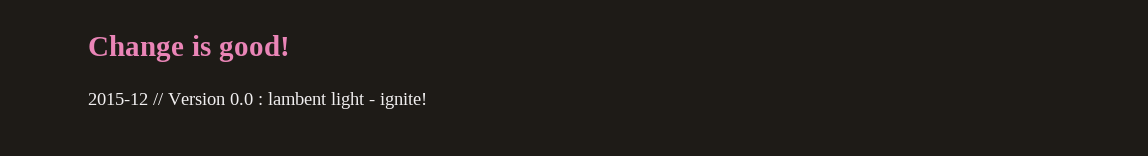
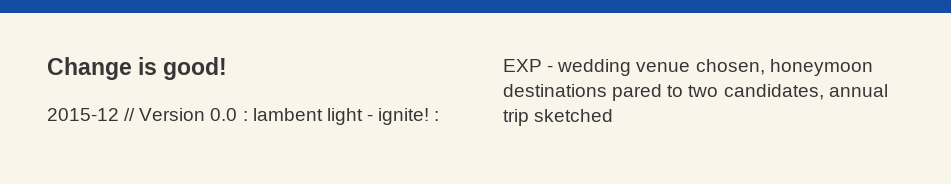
(427, 101) none -> [434,111,440,121] [503,59,873,76] [503,84,888,101] [503,109,614,126] : EXP - wedding venue chosen, honeymoon destinations pared to two candidates, annual trip sketched

